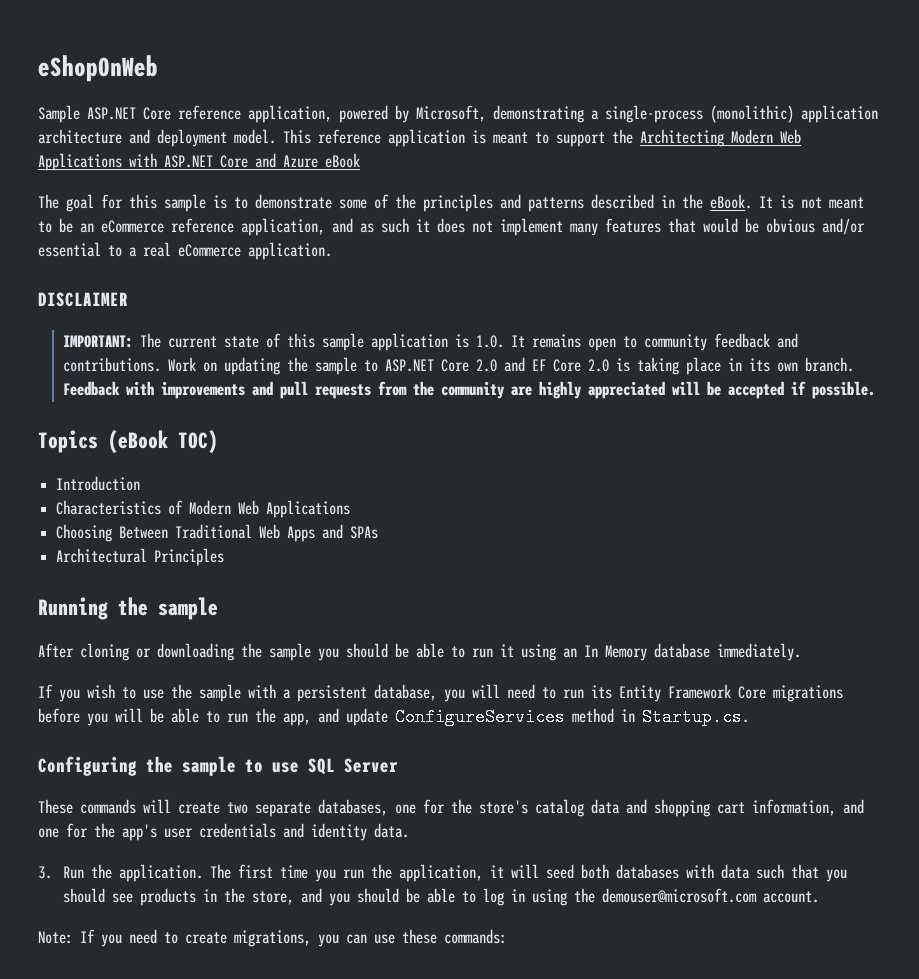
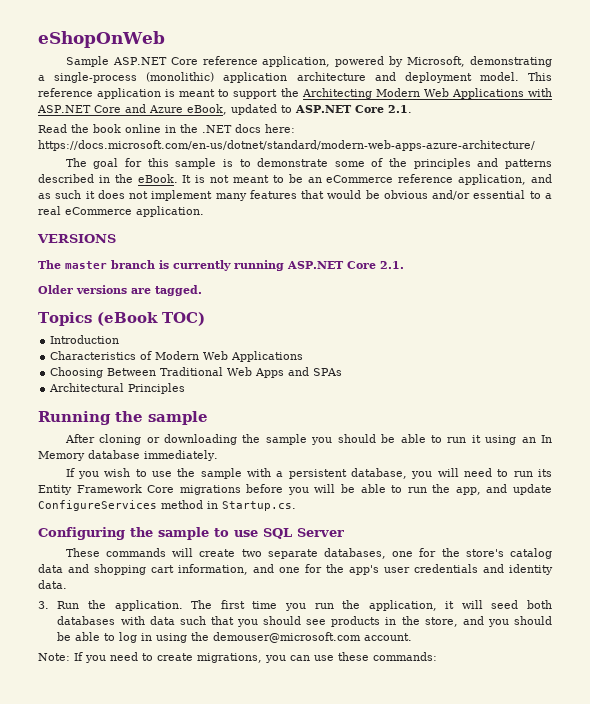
[325,153,360,168] eBook -> [186,104,412,115] [38,124,295,133] [38,140,535,151] eBook, updated to ASP.NET Core 2.1. // Read the book online in the .NET docs here: https://docs.microsoft.com/en-us/dotnet/standard/modern-web-apps-azure-architecture/
[38,292,128,307] [63,333,799,351] [63,357,855,375] [63,381,876,399] DISCLAIMER // IMPORTANT: The current state of this sample application is 1.0. It remains open to community feedback and contributions. Work on updating the sample to ASP.NET Core 2.0 and EF Core 2.0 is taking place in its own branch. Feedback with improvements and pull requests from the community are highly appreciated will be accepted if possible. -> [37,234,116,243] [38,260,404,271] [38,285,202,296] VERSIONS // The master branch is currently running ASP.NET Core 2.1. // Older versions are tagged.

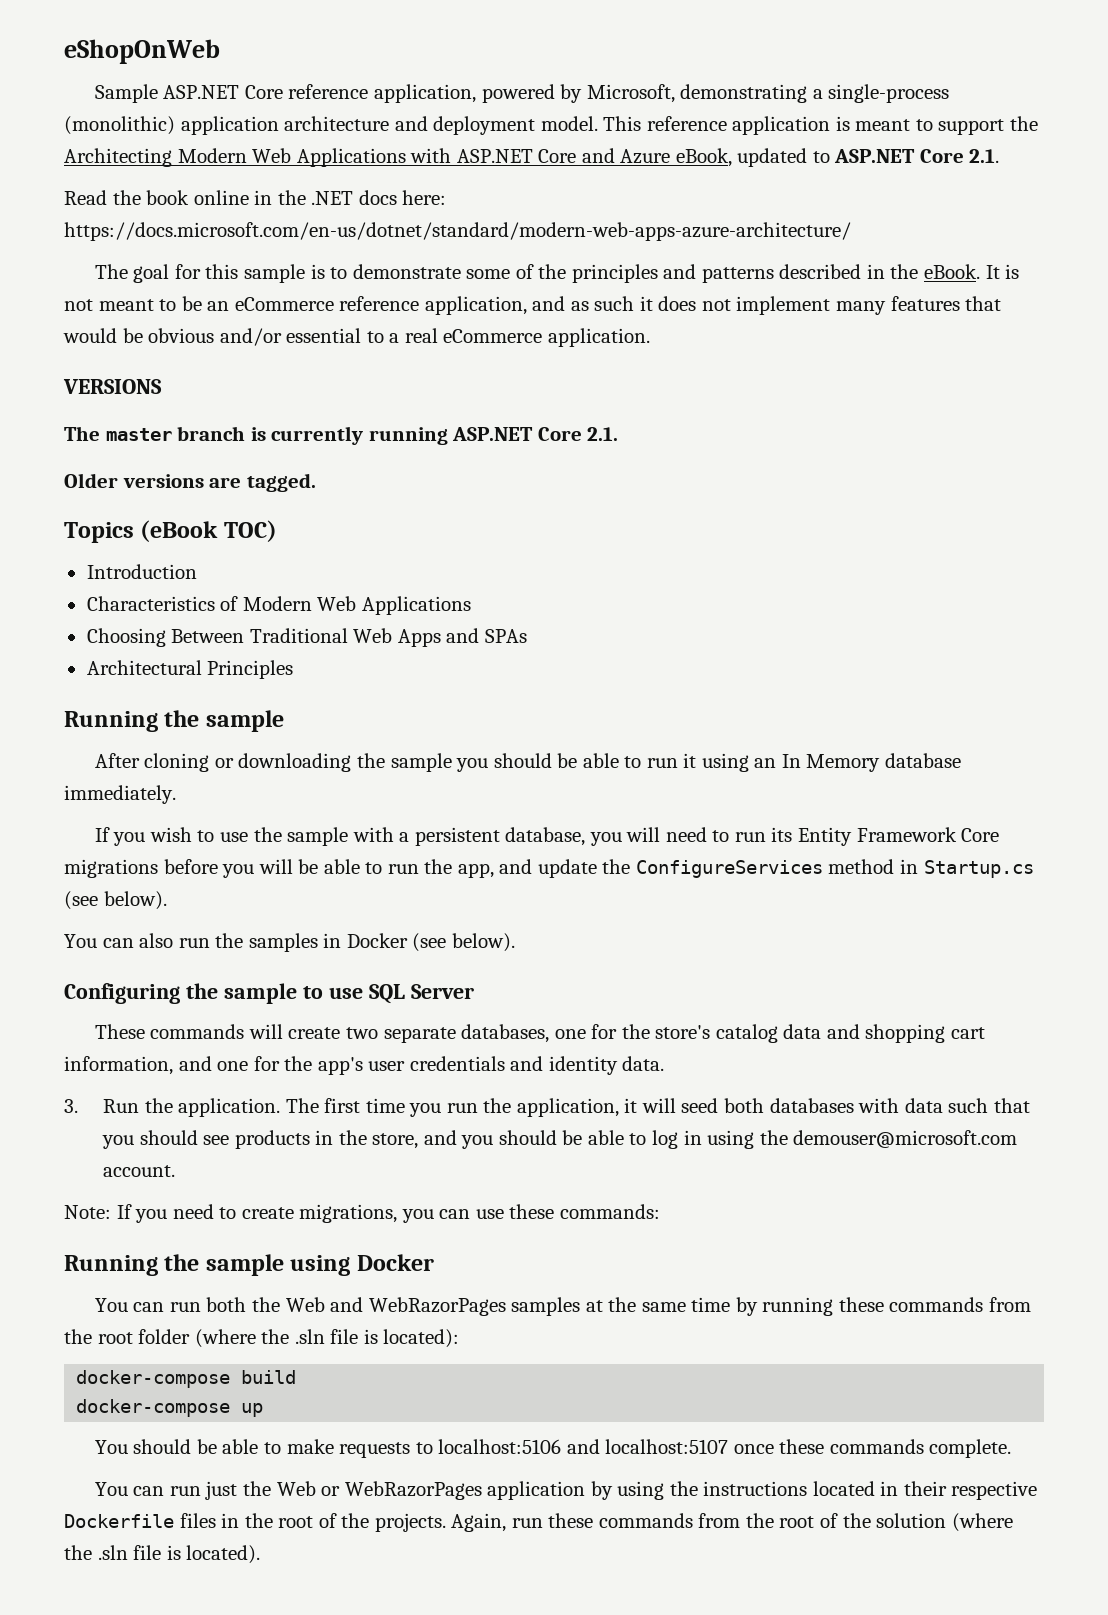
(552, 489) none -> [602,859,631,874] the
[222,501,296,511] Startup.cs. -> [923,860,1034,878] [64,891,167,910] [64,933,515,952] Startup.cs (see below). // You can also run the samples in Docker (see below).
(437, 656) none -> [64,1254,434,1276] [94,1297,1031,1316] [64,1329,460,1348] [76,1370,297,1388] [76,1399,264,1417] [94,1439,1012,1458] [94,1481,1038,1500] [64,1513,1013,1532] [64,1545,261,1564] // Running the sample using Docker // You can run both the Web and WebRazorPages samples at the same time by running these commands from the root folder (where the .sln file is located): // docker-compose build // docker-compose up // You should be able to make requests to localhost:5106 and localhost:5107 once these commands complete. // You can run just the Web or WebRazorPages application by using the instructions located in their respective Dockerfile files in the root of the projects. Again, run these commands from the root of the solution (where the .sln file is located).

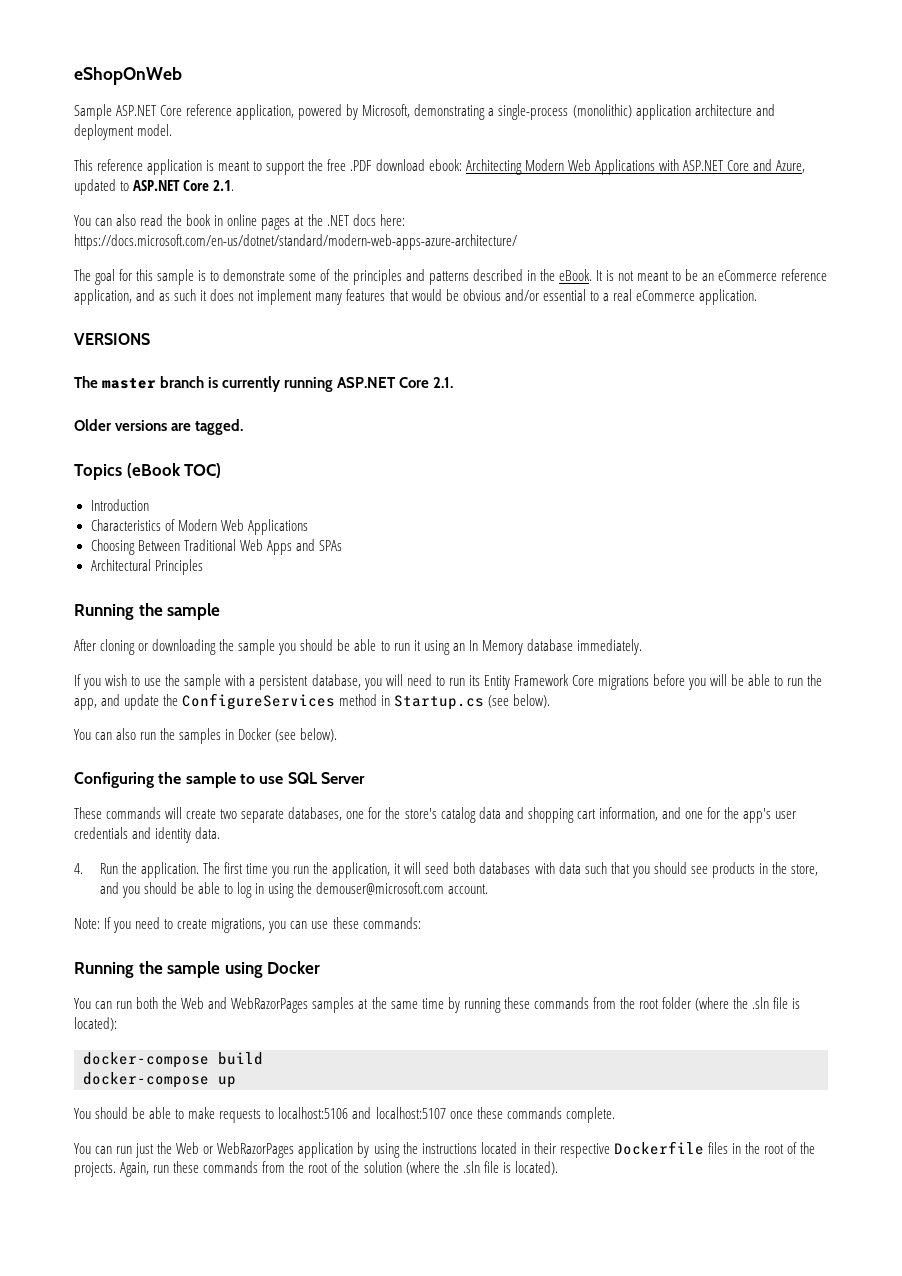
(598, 123) none -> (173, 130) //
(1038, 123) none -> [327,159,462,171] free .PDF download ebook:
[620,148,732,167] Azure eBook, -> [775,160,805,173] Azure,
[64,190,273,205] Read the book online in -> [74,214,305,230] You can also read the book in online pages at
[64,1099,78,1113] 3. -> [74,863,83,874] 4.

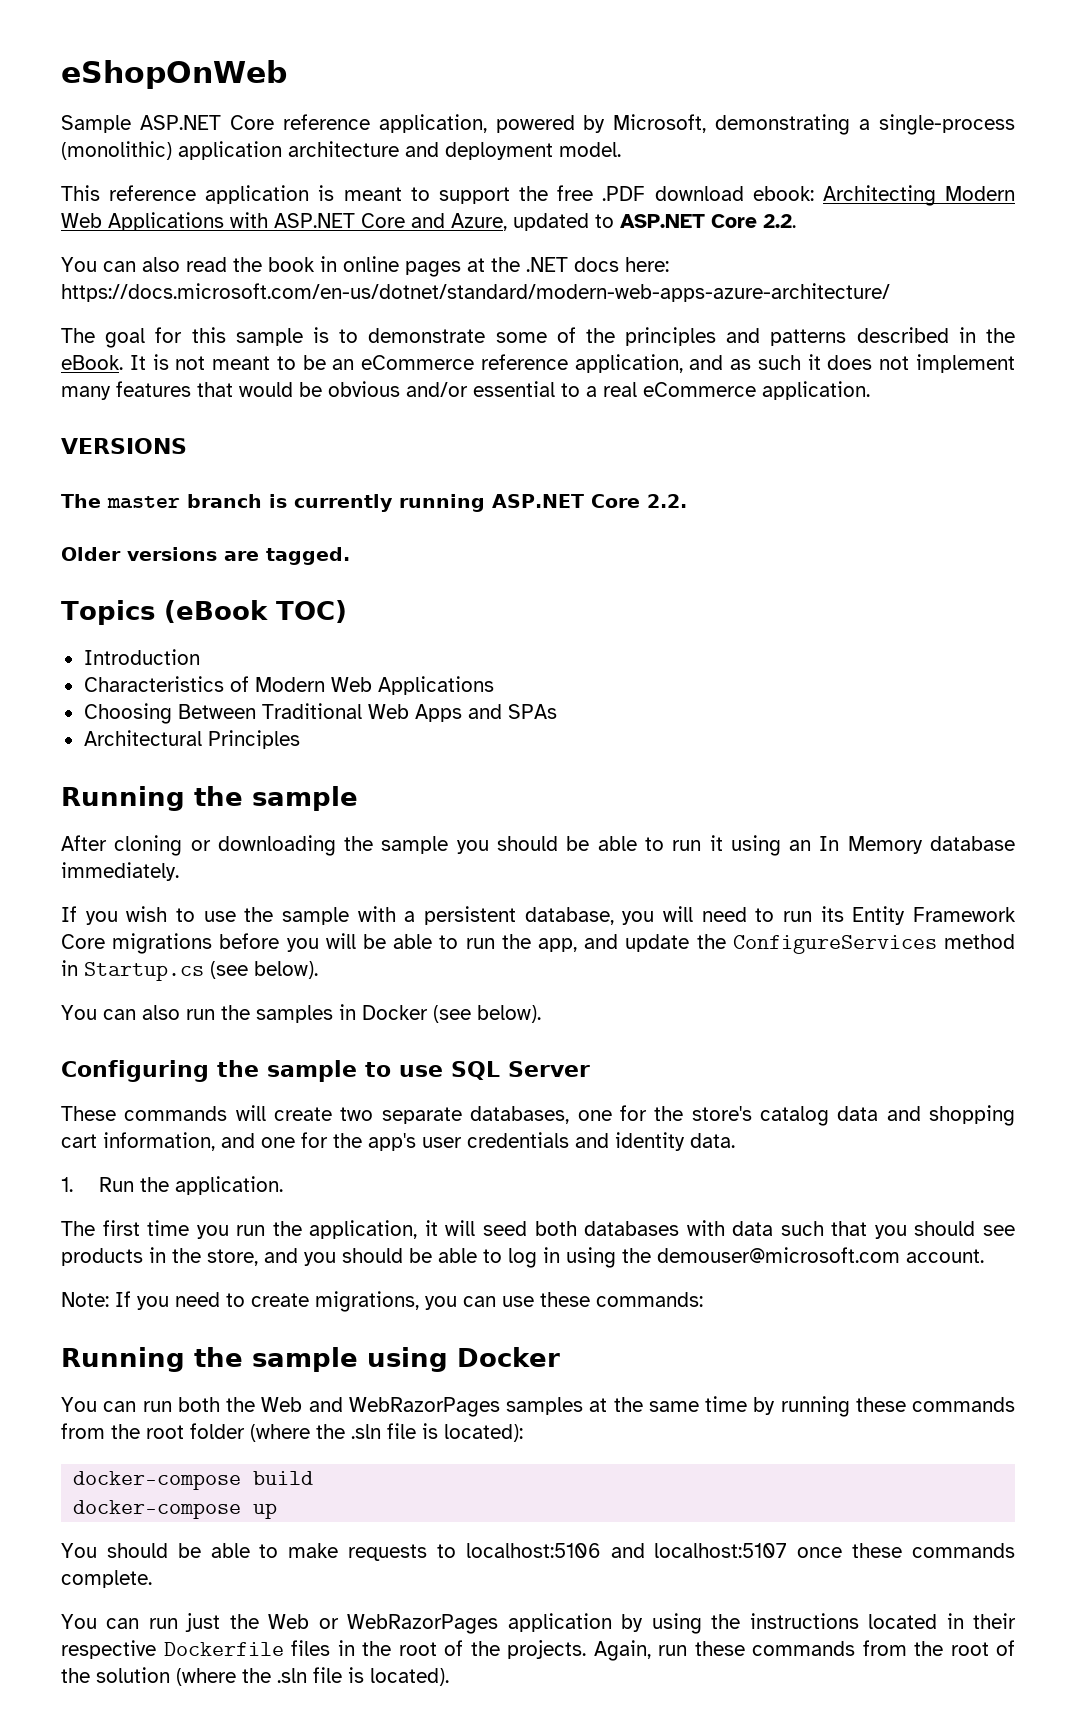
[213,180,235,191] 2.1. -> [763,214,796,228] 2.2.
[433,377,454,388] 2.1. -> [646,494,687,508] 2.2.
[74,863,83,874] 4. -> [61,1177,73,1192] 1.
(199, 870) none -> (283, 1185) //

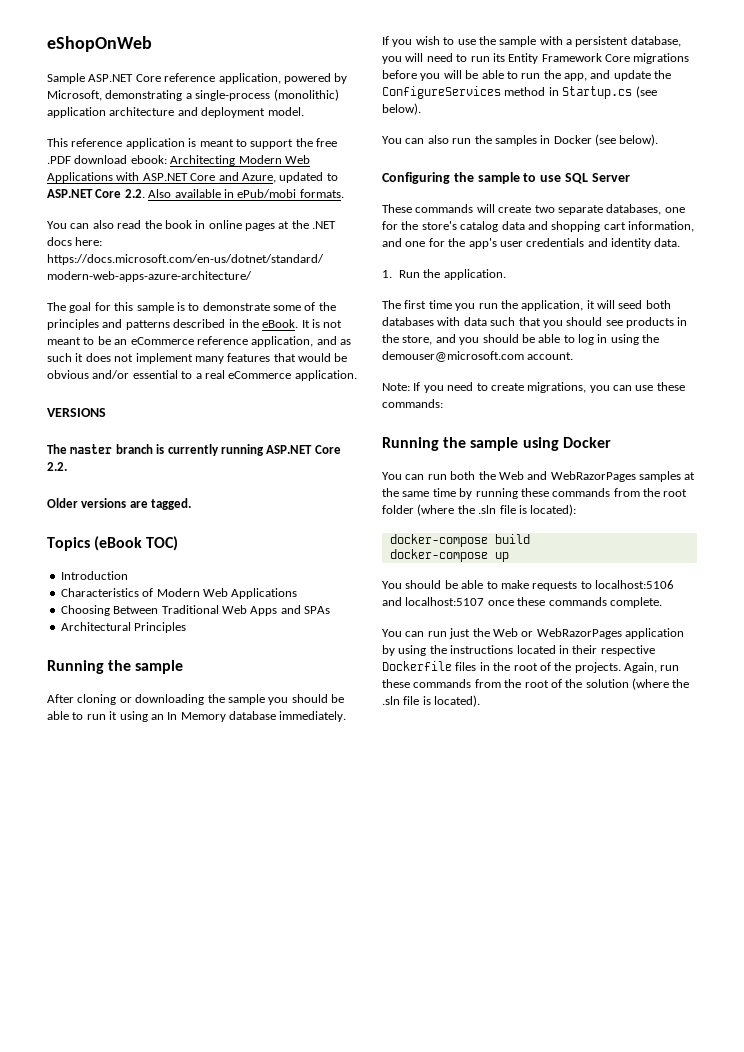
(796, 221) none -> [148,189,344,198] Also available in ePub/mobi formats.

